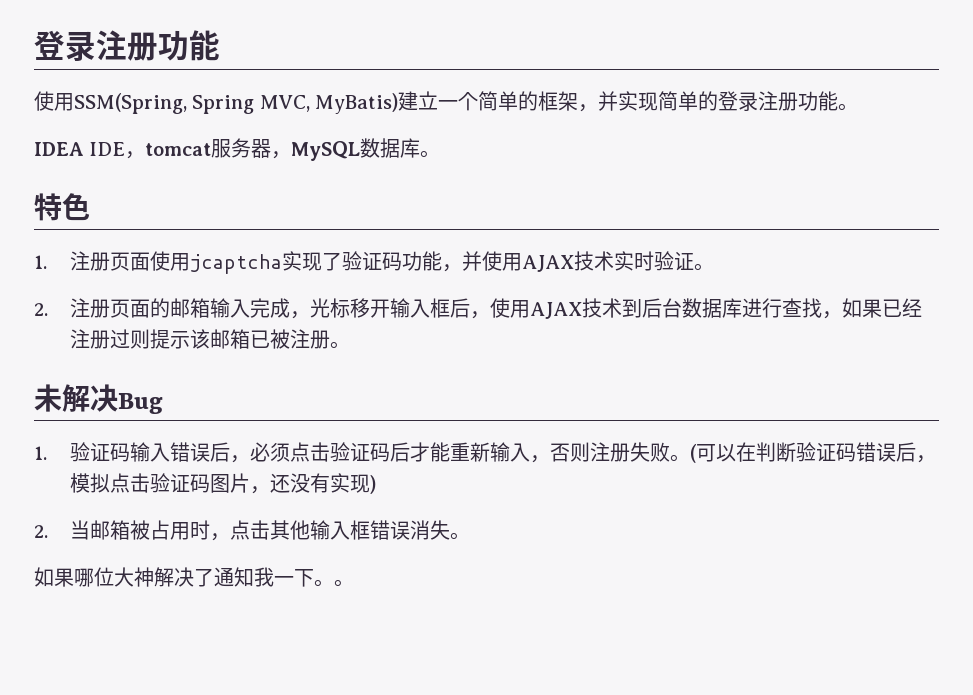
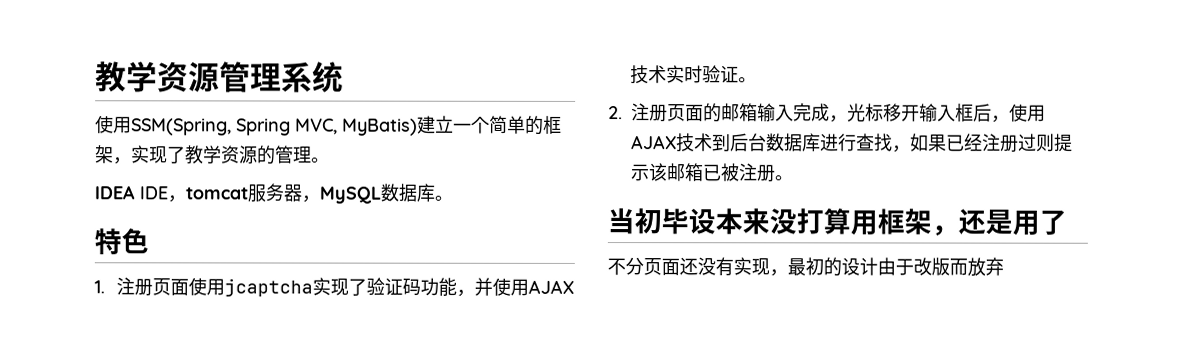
[34,30,220,62] 登录注册功能 -> [95,61,344,93] 教学资源管理系统
[598,91,839,111] 并实现简单的登录注册功能 -> [131,145,312,165] 实现了教学资源的管理
[34,384,163,414] [34,442,937,463] [70,473,377,494] [34,520,471,541] [34,567,354,587] 未解决Bug // 1.验证码输入错误后，必须点击验证码后才能重新输入，否则注册失败。(可以在判断验证码错误后，模拟点击验证码图片，还没有实现) // 2.当邮箱被占用时，点击其他输入框错误消失。 // 如果哪位大神解决了通知我一下。。 -> [607,208,1067,236] [607,257,1004,277] 当初毕设本来没打算用框架，还是用了 // 不分页面还没有实现，最初的设计由于改版而放弃

